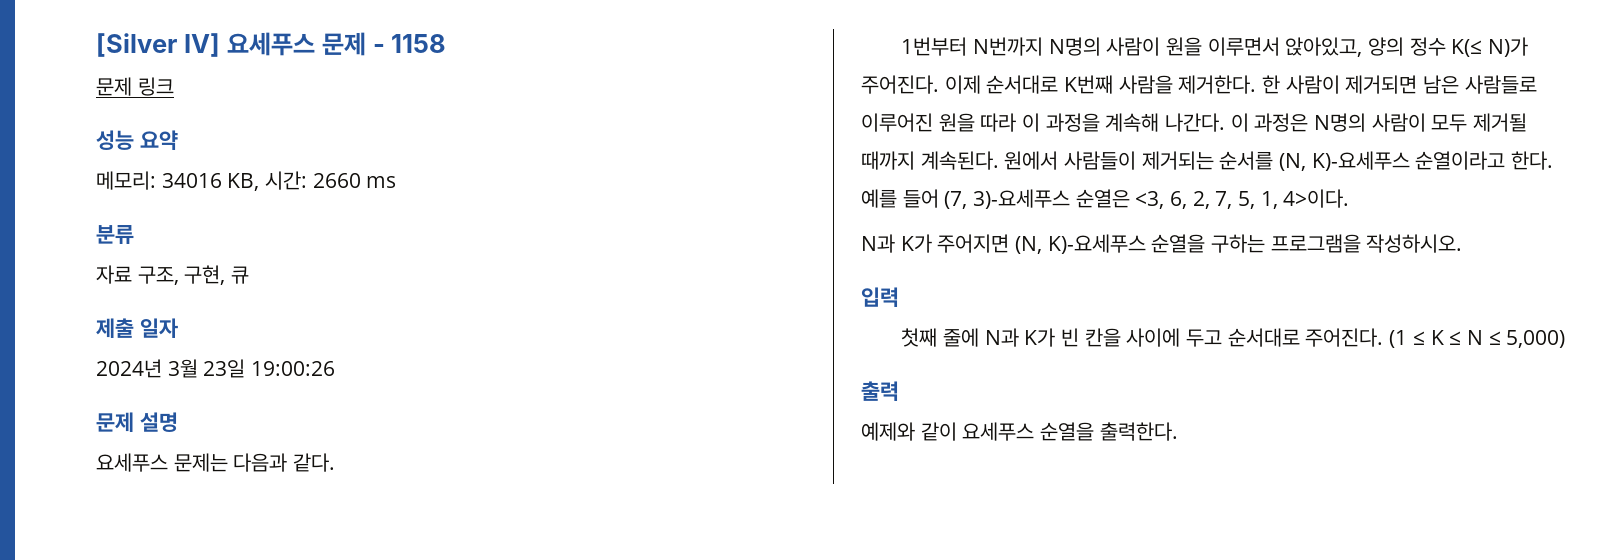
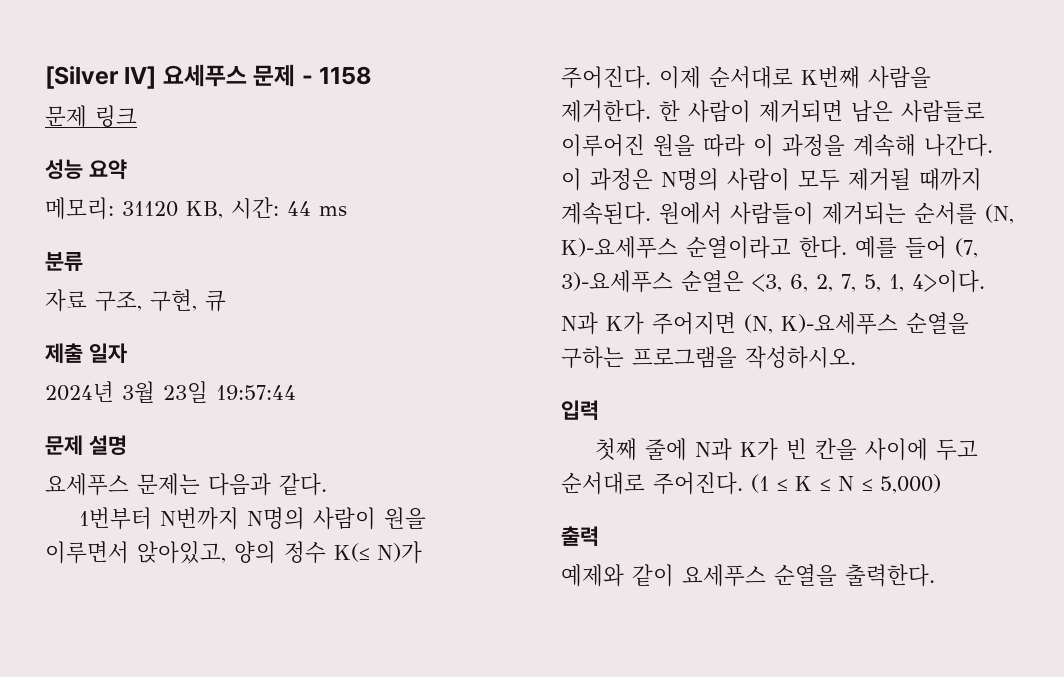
[161,173,222,188] 34016 -> [122,201,178,217] 31120
[312,173,361,188] 2660 -> [287,201,311,216] 44
[251,361,336,376] 19:00:26 -> [216,385,296,400] 19:57:44

